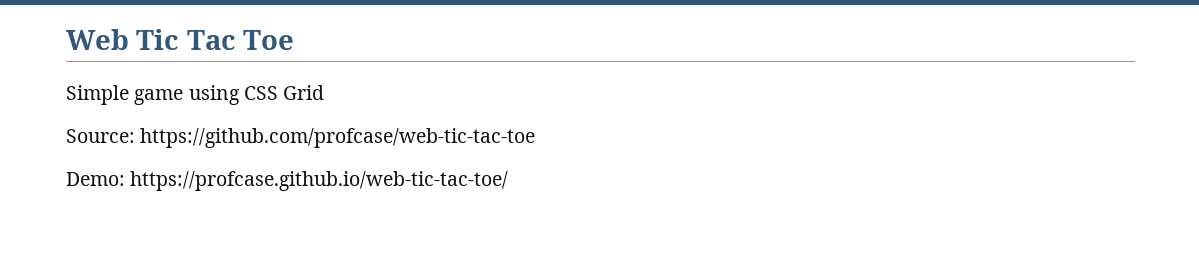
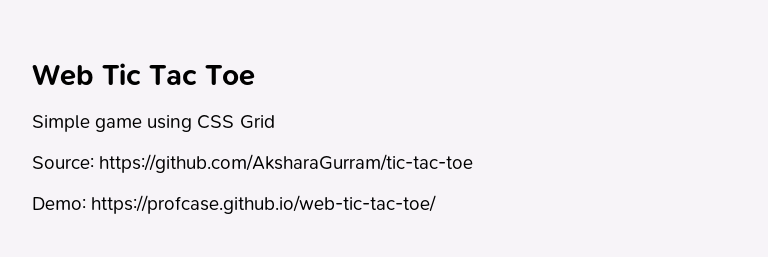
[140,128,536,148] https://github.com/profcase/web-tic-tac-toe -> [99,154,474,173] https://github.com/AksharaGurram/tic-tac-toe

